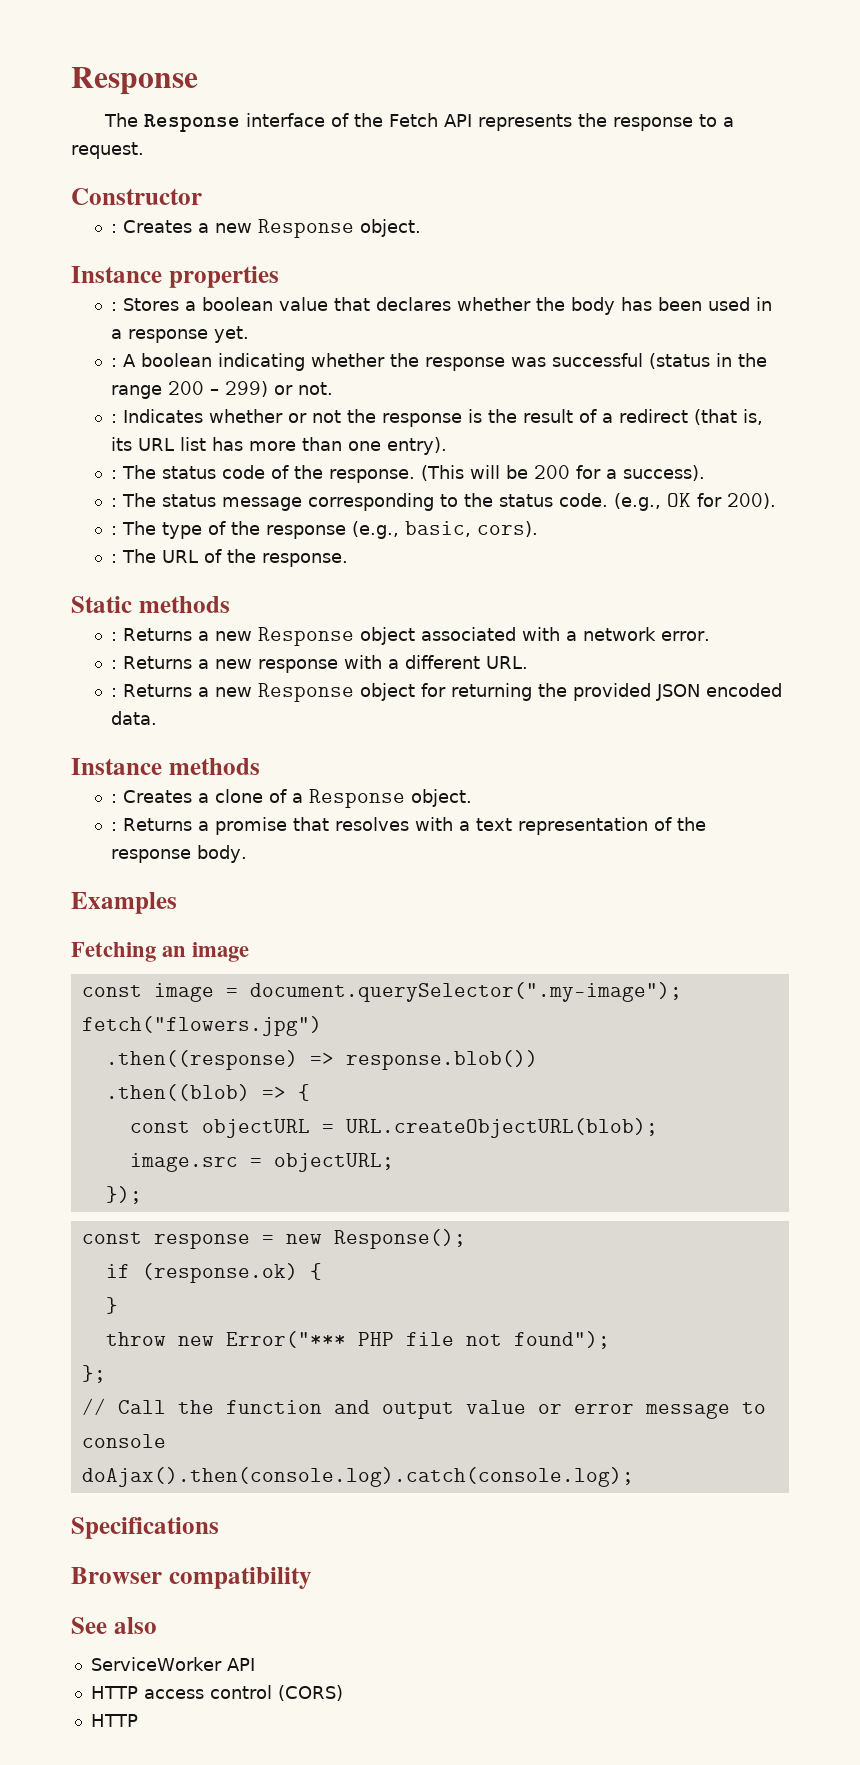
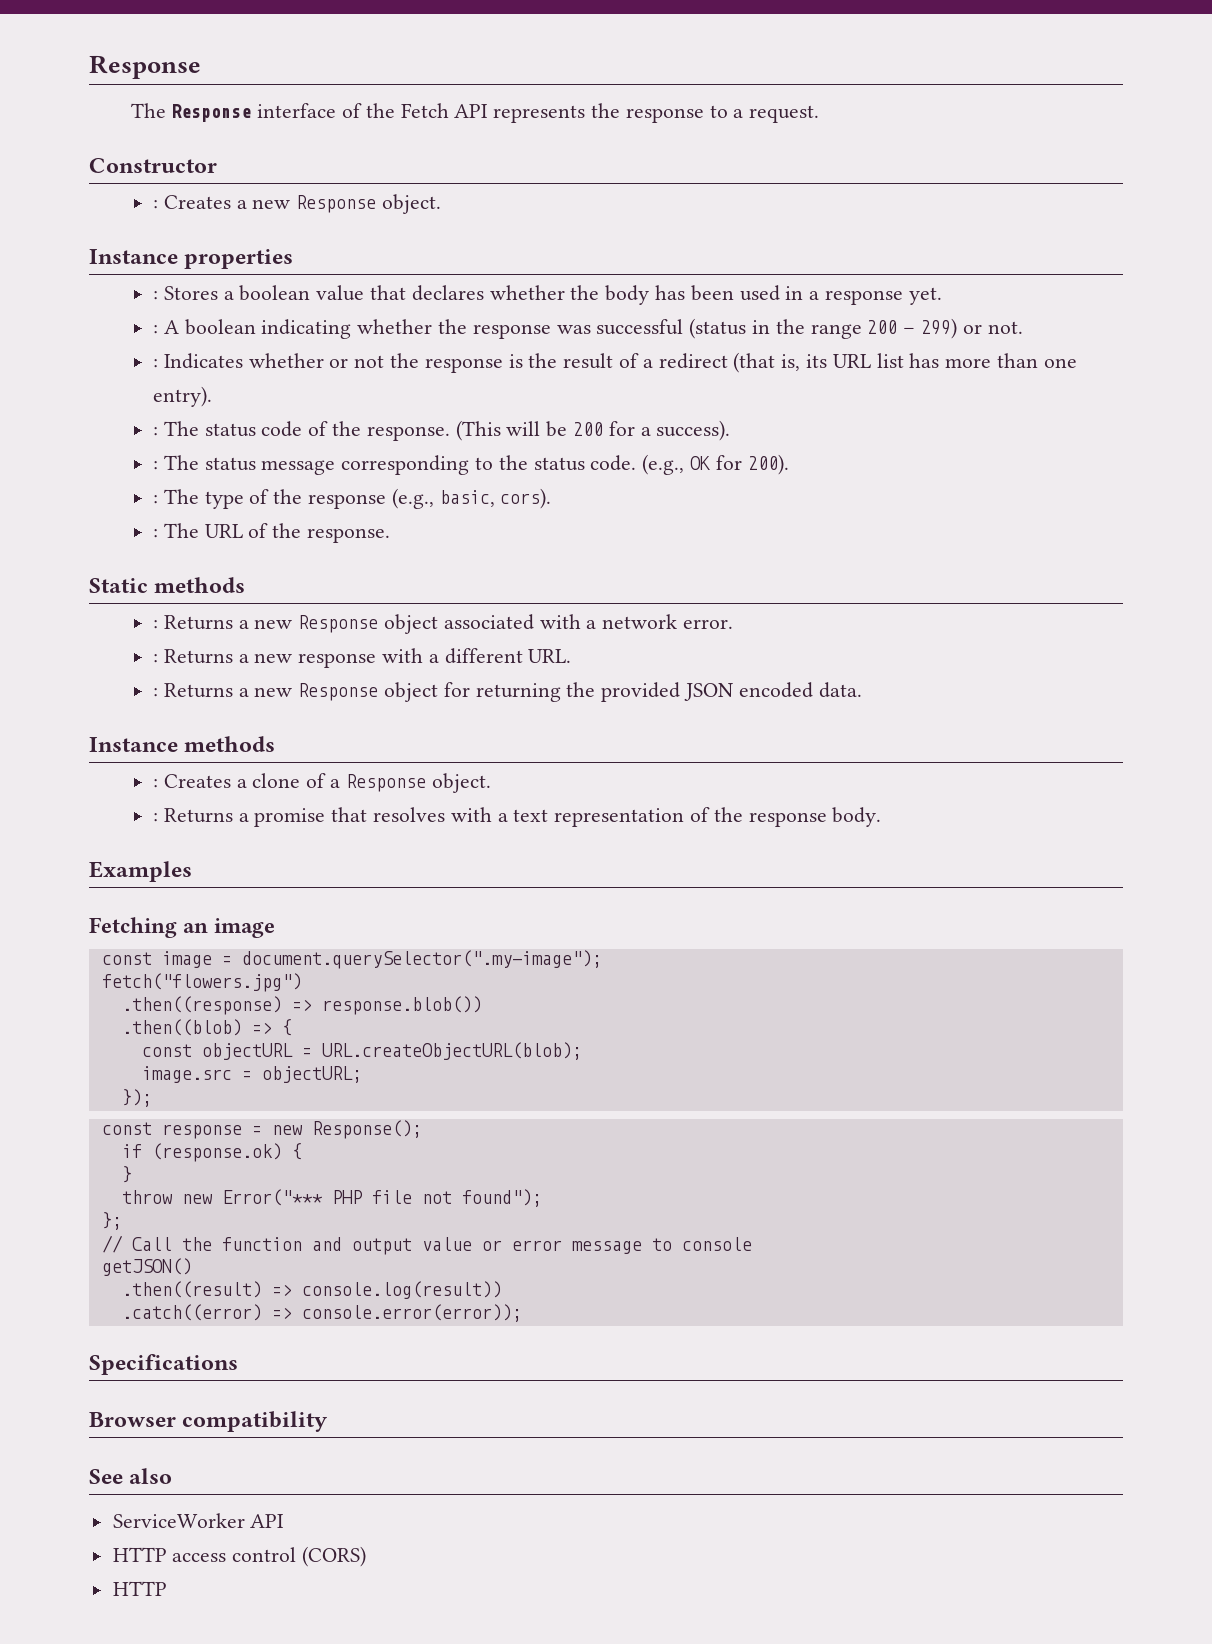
[81,1467,634,1487] doAjax().then(console.log).catch(console.log); -> [101,1258,192,1276] [121,1281,502,1299] [121,1304,522,1322] getJSON() // .then((result) => console.log(result)) // .catch((error) => console.error(error));

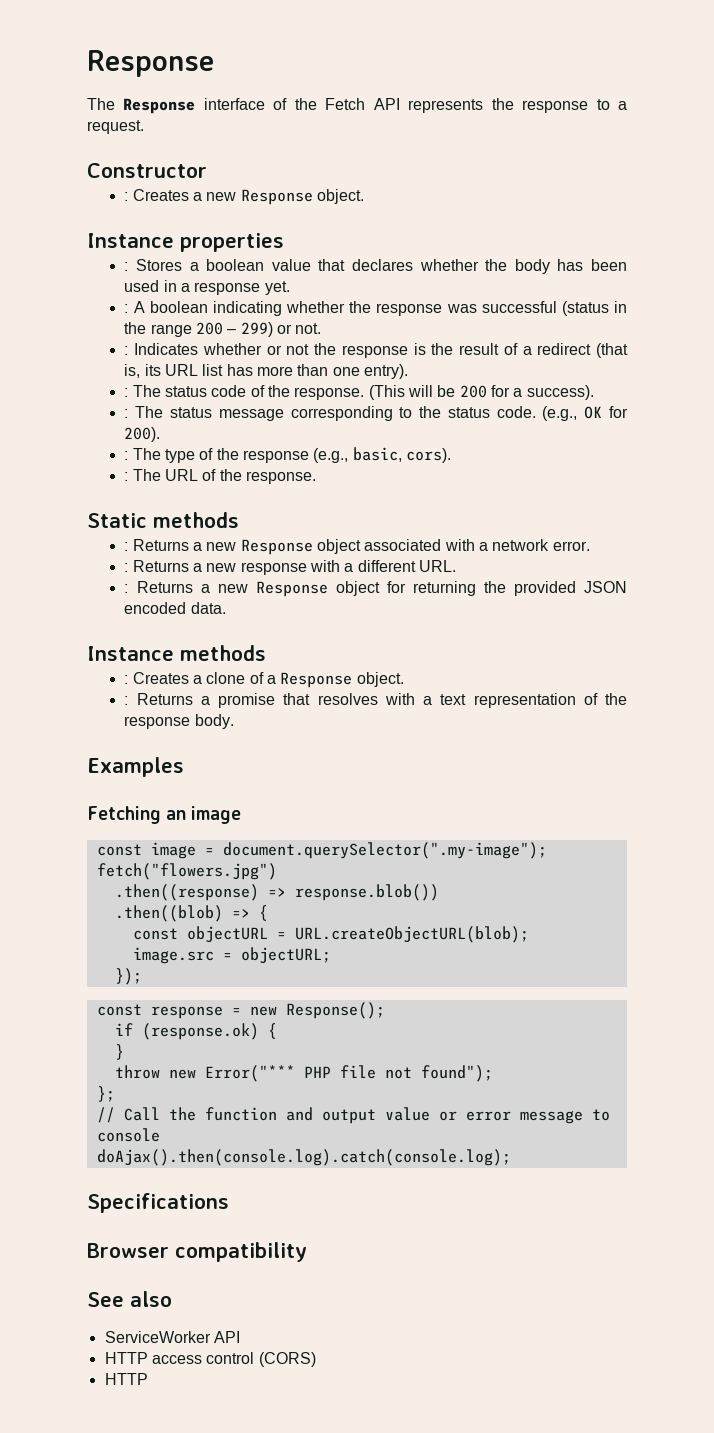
[101,1258,192,1276] [121,1281,502,1299] [121,1304,522,1322] getJSON() // .then((result) => console.log(result)) // .catch((error) => console.error(error)); -> [96,1149,511,1166] doAjax().then(console.log).catch(console.log);

